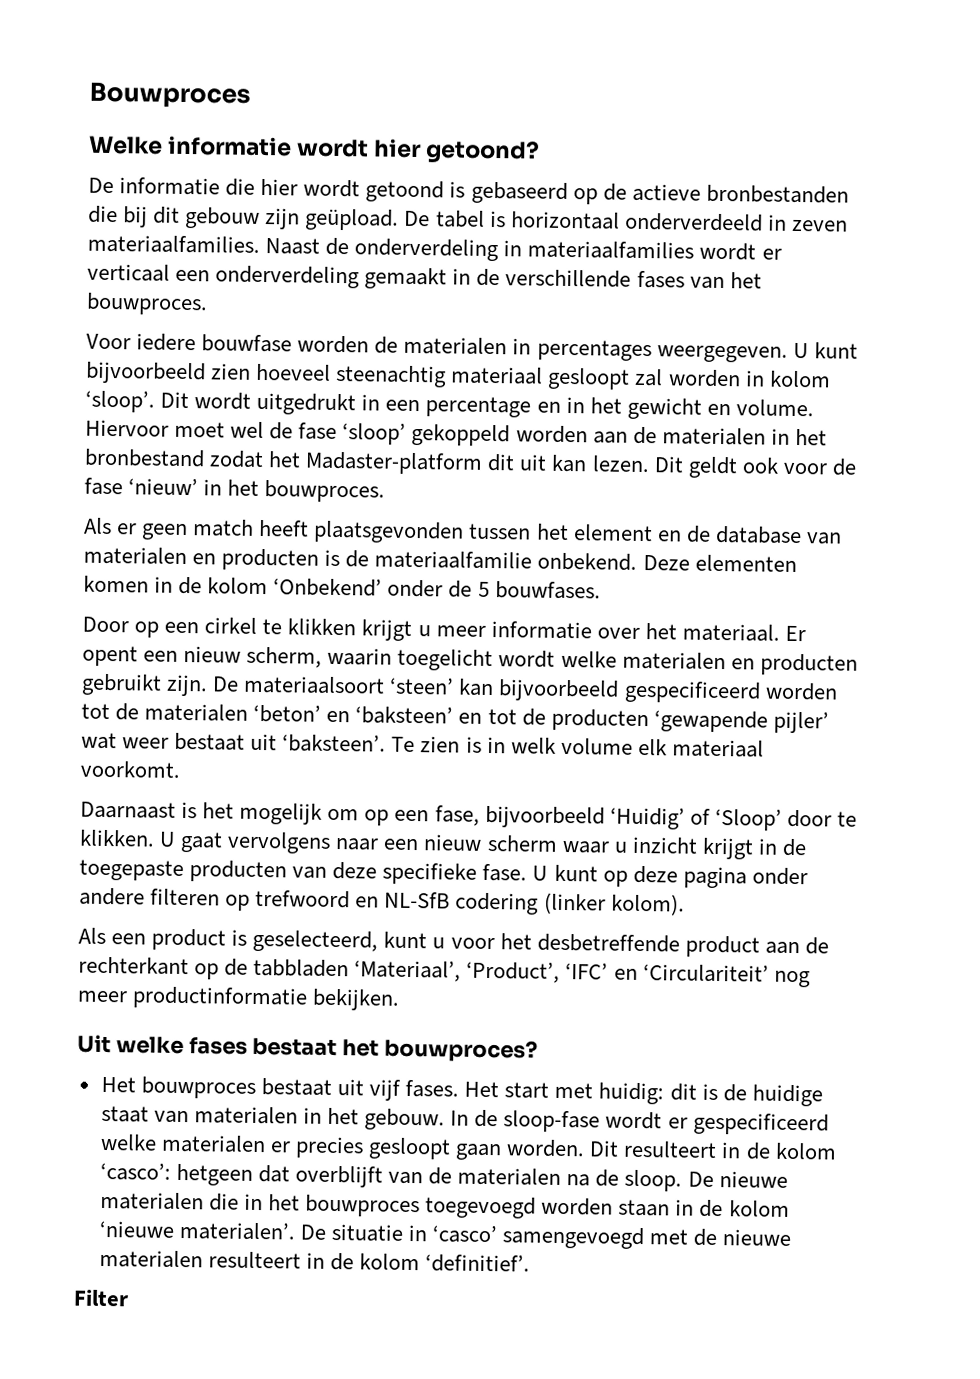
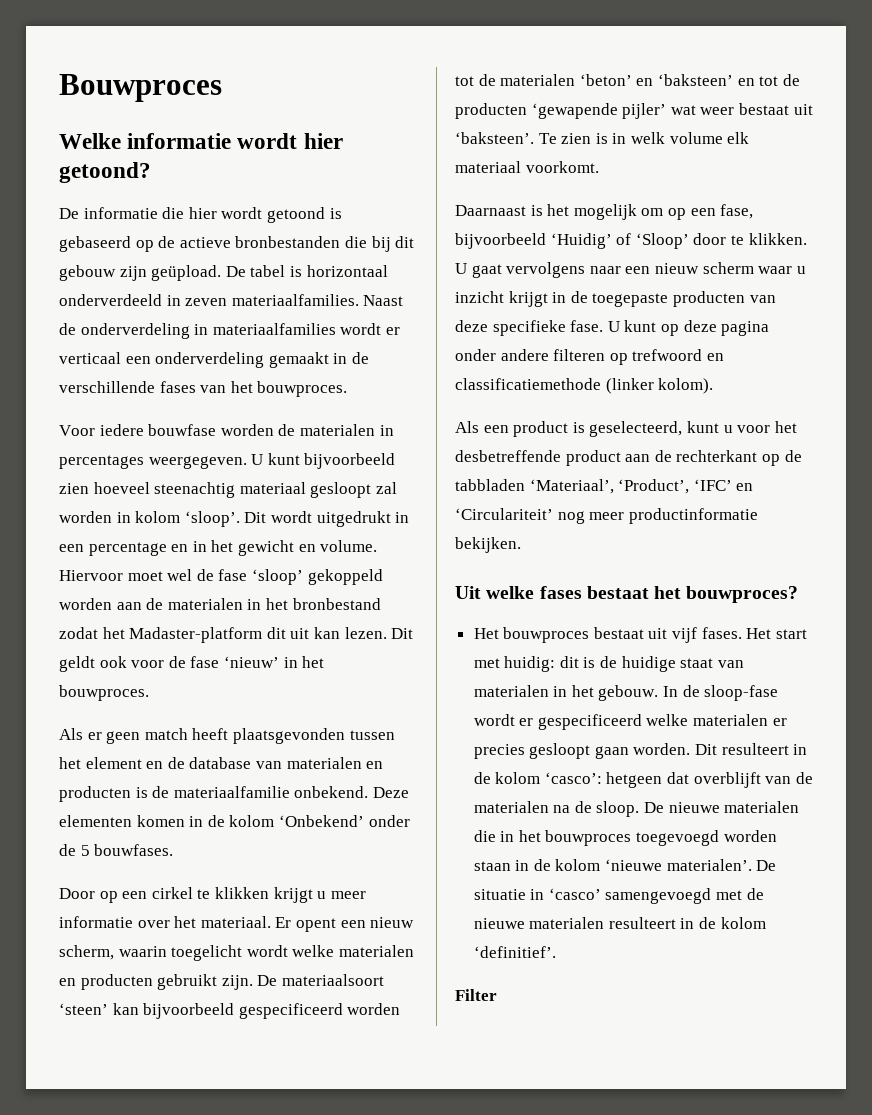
[384,891,540,915] NL-SfB codering -> [455,378,601,390] classificatiemethode

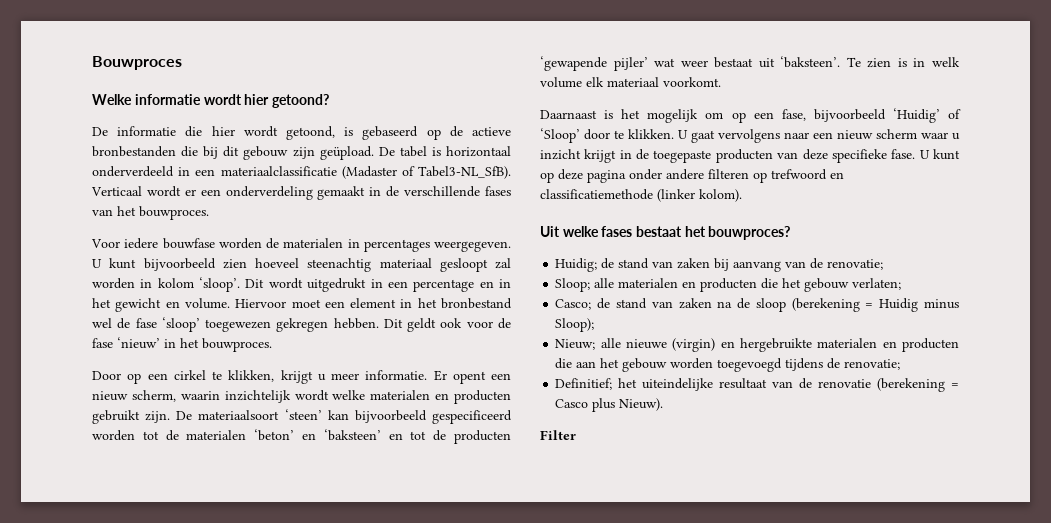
[266,207,325,223] getoond -> [286,126,335,140] getoond,
[185,294,404,306] [59,323,400,339] [59,352,121,364] zeven materiaalfamilies. Naast de onderverdeling in materiaalfamilies wordt er verticaal -> [195,166,511,179] [91,186,196,197] een materiaalclassificatie (Madaster of Tabel3-NL_SfB). Verticaal wordt er
[167,569,383,585] [59,598,381,610] [59,627,387,643] wel de fase ‘sloop’ gekoppeld worden aan de materialen in het bronbestand zodat het Madaster-platform dit uit kan lezen. -> [324,298,512,309] [92,317,379,332] een element in het bronbestand wel de fase ‘sloop’ toegewezen gekregen hebben.
[59,728,395,744] [59,757,384,769] [59,786,409,802] [59,815,410,827] [59,844,174,856] // Als er geen match heeft plaatsgevonden tussen het element en de database van materialen en producten is de materiaalfamilie onbekend. Deze elementen komen in de kolom ‘Onbekend’ onder de 5 bouwfases. -> (272, 345) none
[214,887,269,899] klikken -> [228,370,275,382] klikken,
[59,916,271,928] informatie over het materiaal. -> [365,370,428,380] informatie.
[171,945,243,961] toegelicht -> [224,390,291,403] inzichtelijk
[455,421,797,437] [455,450,802,466] [455,479,754,494] [455,508,758,524] [455,537,521,553] // Als een product is geselecteerd, kunt u voor het desbetreffende product aan de rechterkant op de tabbladen ‘Materiaal’, ‘Product’, ‘IFC’ en ‘Circulariteit’ nog meer productinformatie bekijken. -> (742, 195) none
[473,627,807,643] [473,656,744,672] [473,685,779,701] [473,714,787,730] [473,743,808,759] [473,772,813,788] [473,801,800,817] [473,830,777,846] [473,859,777,871] [473,888,764,904] [473,917,766,929] [473,946,556,958] Het bouwproces bestaat uit vijf fases. Het start met huidig: dit is de huidige staat van materialen in het gebouw. In de sloop-fase wordt er gespecificeerd welke materialen er precies gesloopt gaan worden. Dit resulteert in de kolom ‘casco’: hetgeen dat overblijft van de materialen na de sloop. De nieuwe materialen die in het bouwproces toegevoegd worden staan in de kolom ‘nieuwe materialen’. De situatie in ‘casco’ samengevoegd met de nieuwe materialen resulteert in de kolom ‘definitief’. -> [555,258,884,272] [555,278,902,292] [555,298,959,312] [555,318,595,332] [555,338,959,352] [555,358,901,372] [555,378,959,392] [555,398,664,412] Huidig; de stand van zaken bij aanvang van de renovatie; // Sloop; alle materialen en producten die het gebouw verlaten; // Casco; de stand van zaken na de sloop (berekening = Huidig minus Sloop); // Nieuw; alle nieuwe (virgin) en hergebruikte materialen en producten die aan het gebouw worden toegevoegd tijdens de renovatie; // Definitief; het uiteindelijke resultaat van de renovatie (berekening = Casco plus Nieuw).

